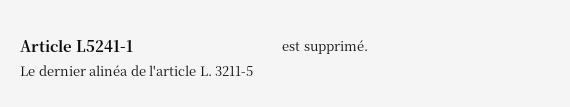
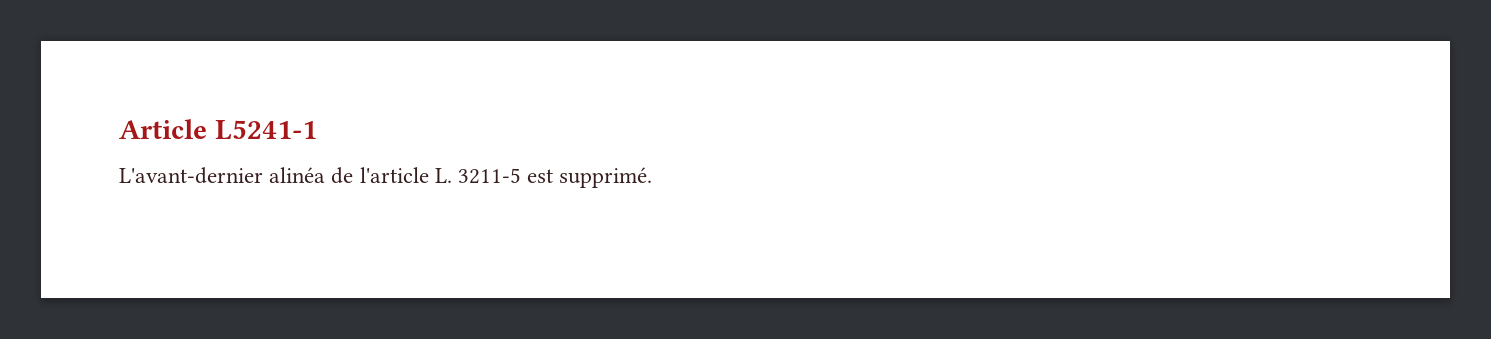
[20,65,86,76] Le dernier -> [119,167,263,184] L'avant-dernier

